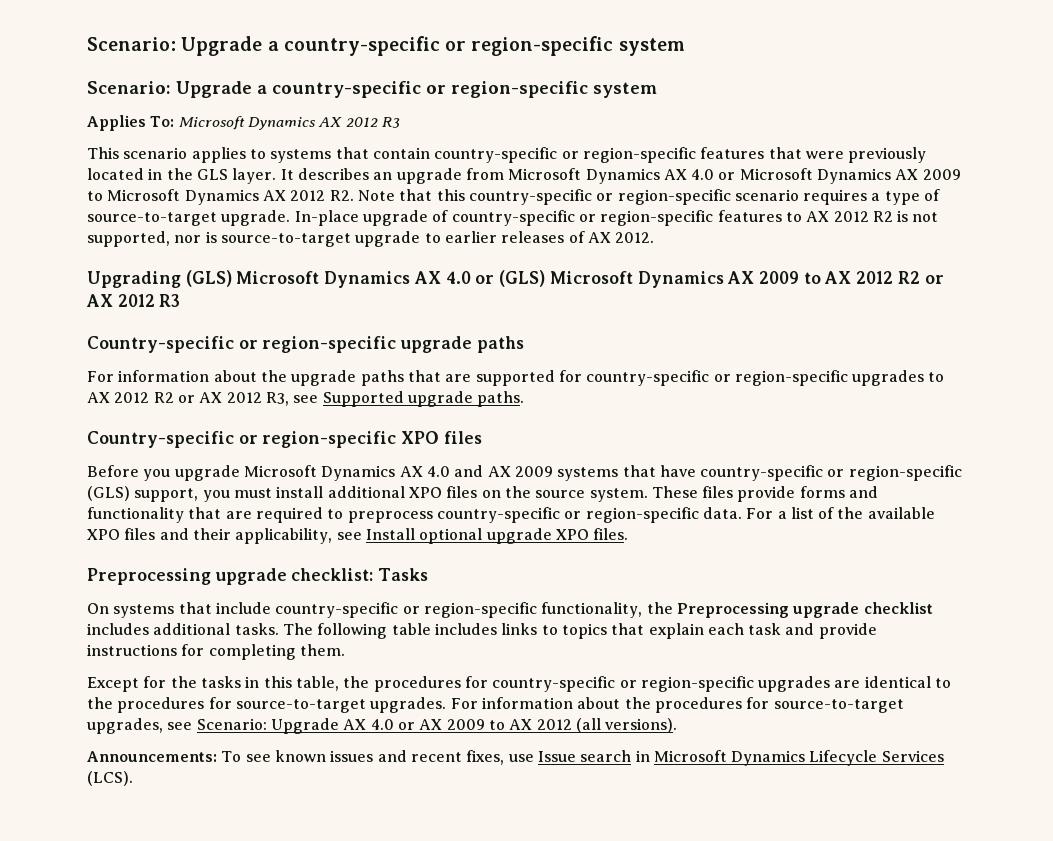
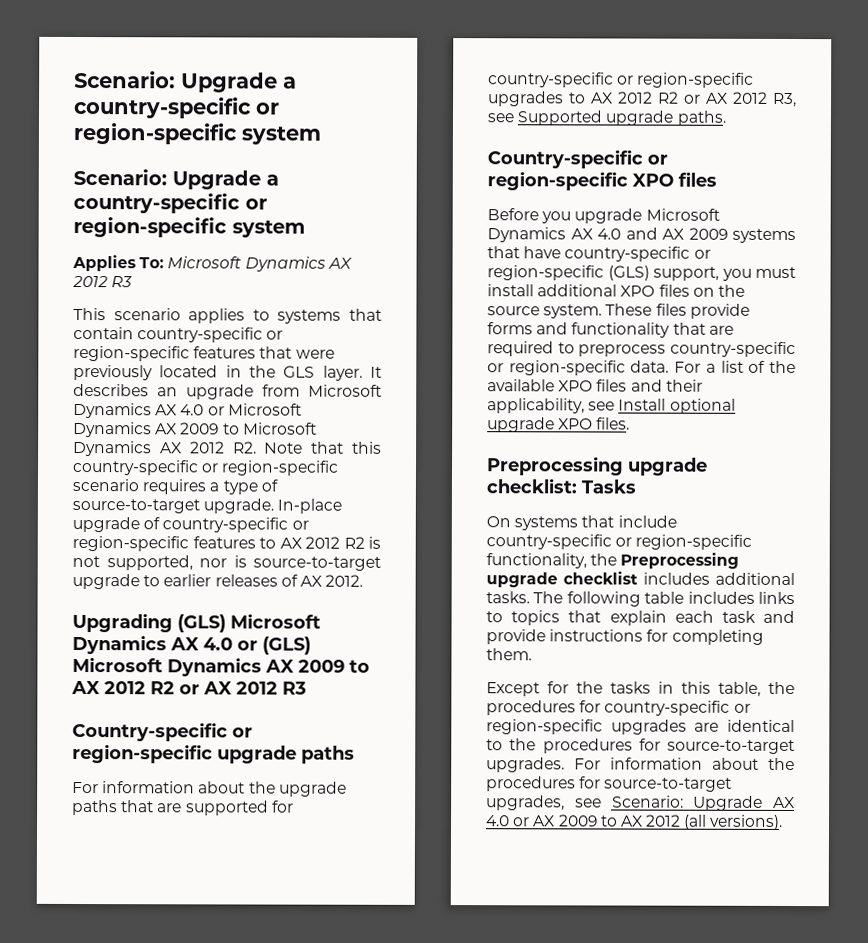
[87,750,944,766] [87,771,133,786] // Announcements: To see known issues and recent fixes, use Issue search in Microsoft Dynamics Lifecycle Services (LCS). -> (784, 822) none

